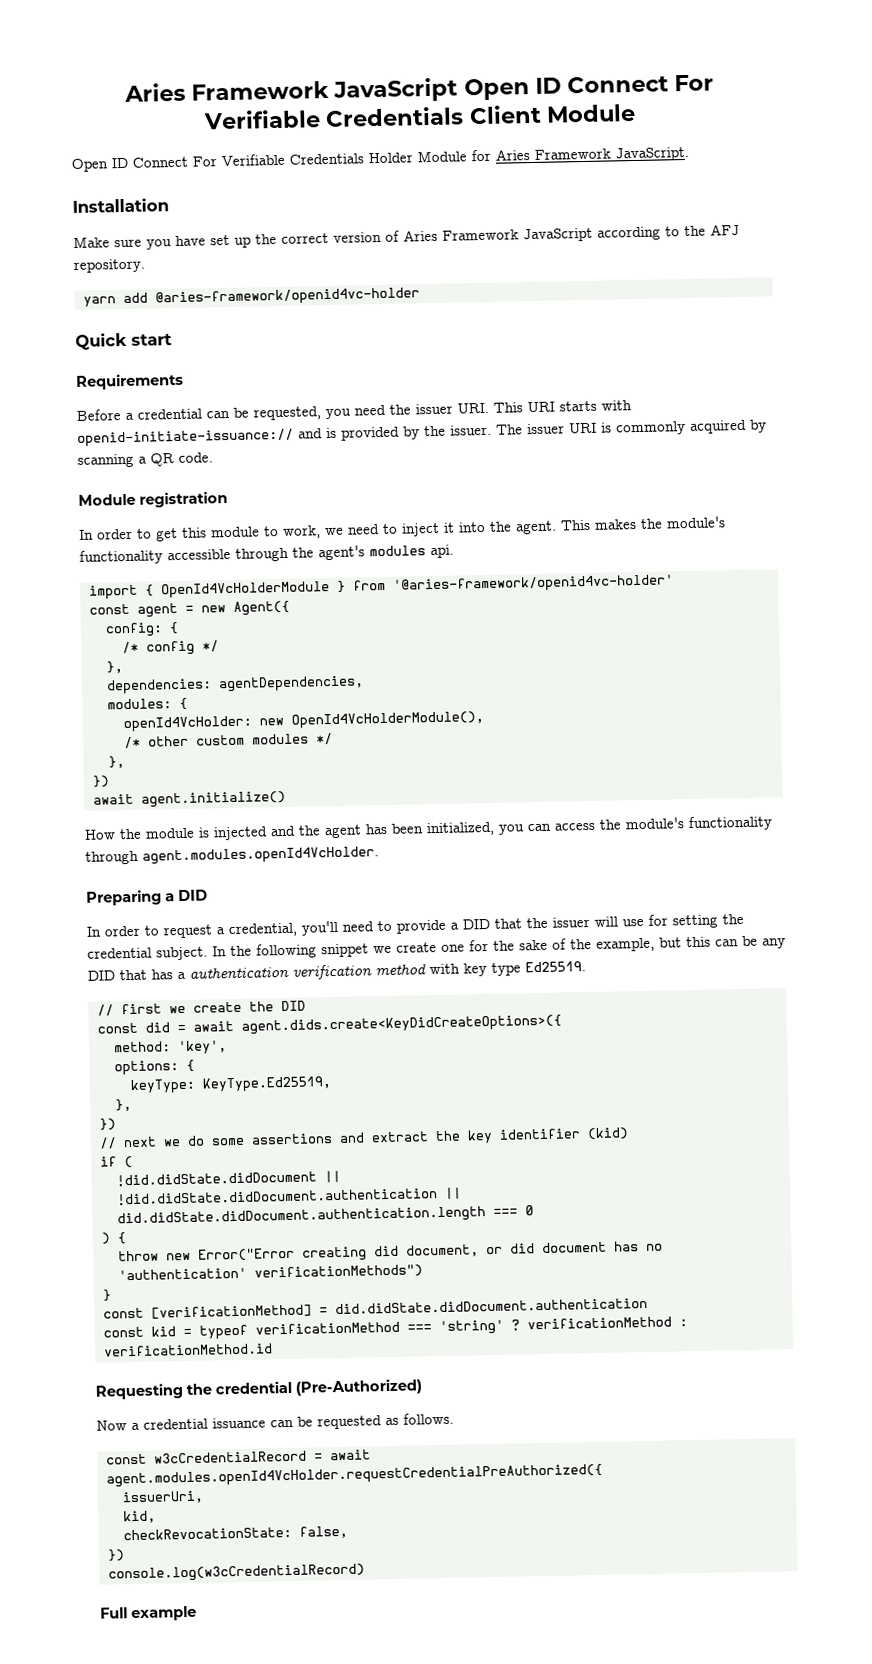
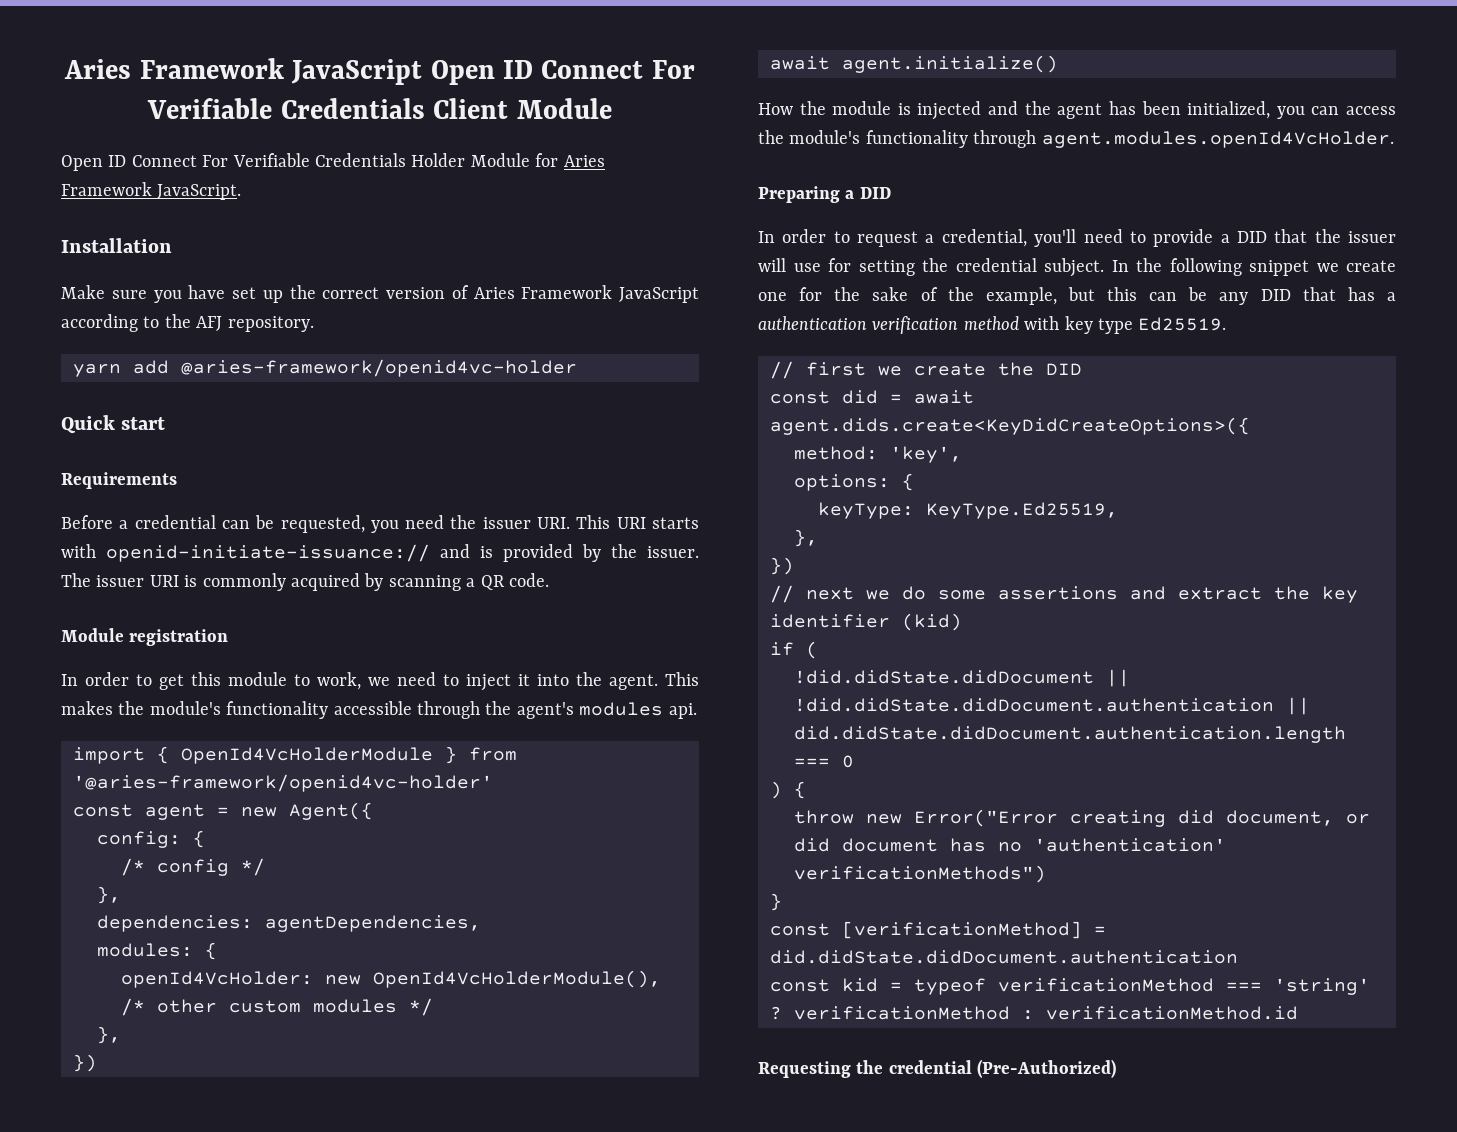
[96,1412,454,1431] [105,1449,371,1465] [105,1463,603,1488] [121,1490,204,1505] [122,1510,156,1524] [122,1525,348,1541] [106,1549,125,1562] [107,1563,365,1583] [100,1605,197,1622] // Now a credential issuance can be requested as follows. // const w3cCredentialRecord = await agent.modules.openId4VcHolder.requestCredentialPreAuthorized({ // issuerUri, // kid, // checkRevocationState: false, // }) // console.log(w3cCredentialRecord) // Full example -> (1117, 1068) none

